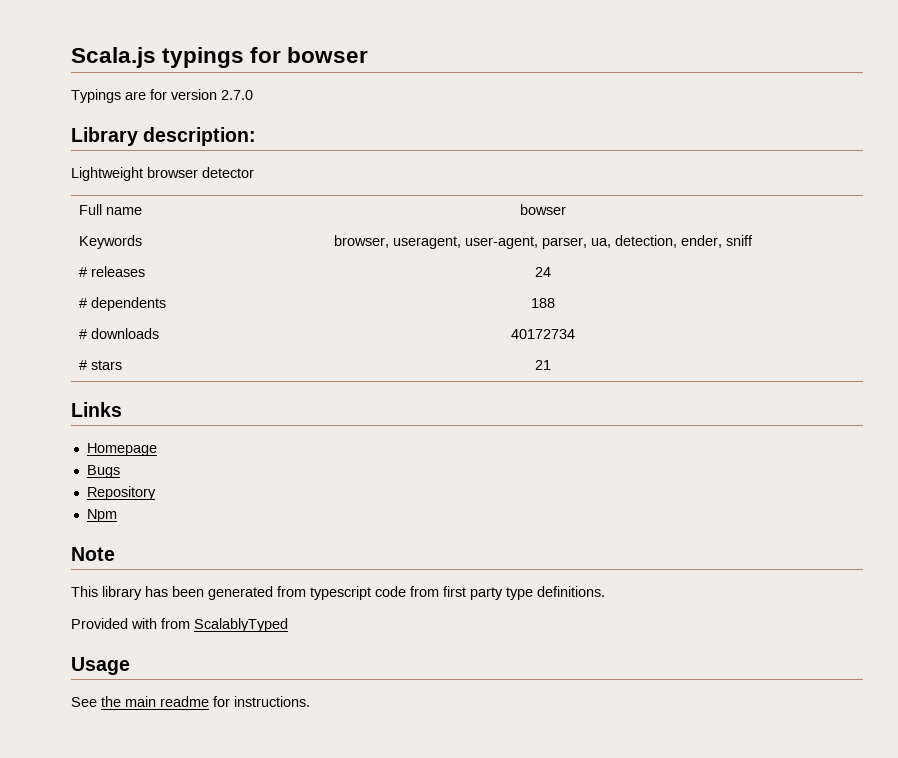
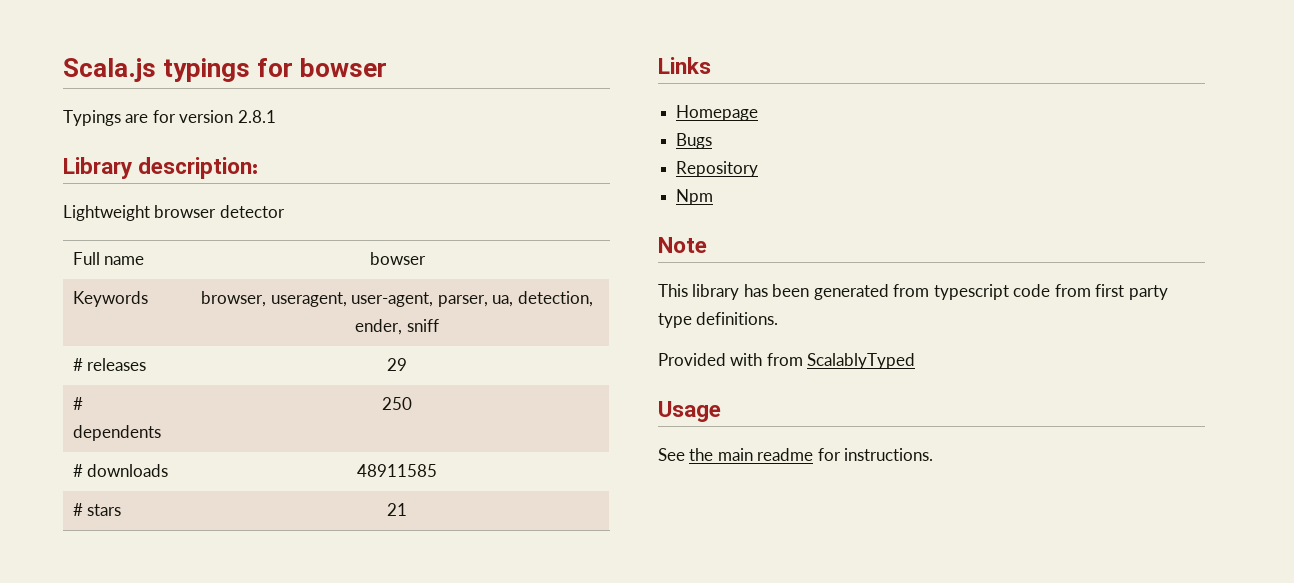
[221,90,253,100] 2.7.0 -> [237,110,276,123] 2.8.1
[535,267,551,277] 24 -> [387,358,407,371] 29
[531,298,555,308] 188 -> [382,397,412,410] 250
[511,329,575,339] 40172734 -> [357,464,437,477] 48911585

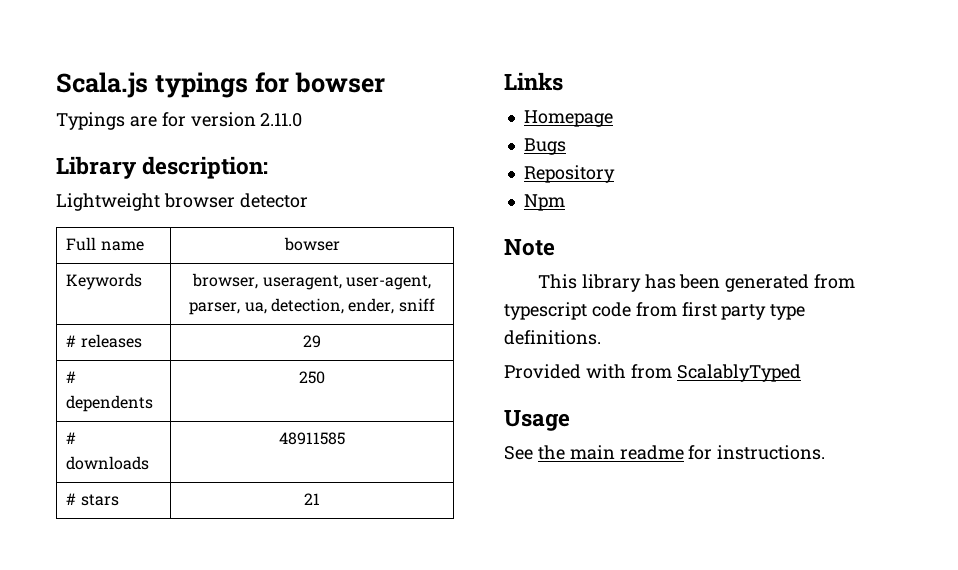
[237,110,276,123] 2.8.1 -> [260,113,303,127] 2.11.0

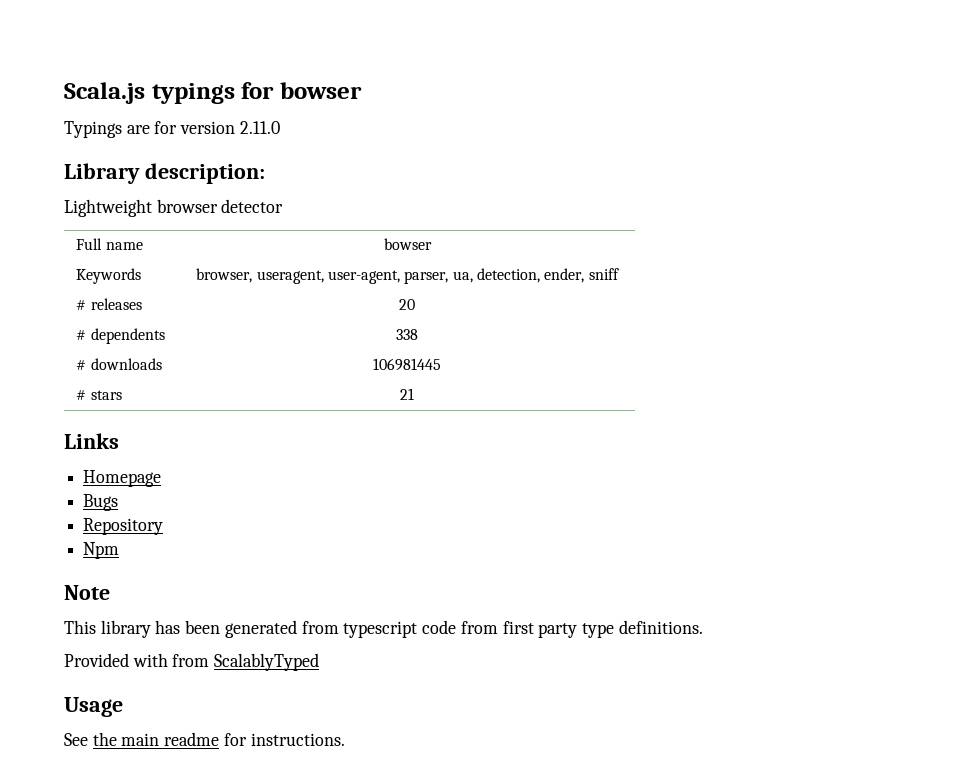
[303,335,321,348] 29 -> [399,299,415,310] 20
[299,371,325,384] 250 -> [396,329,418,340] 338
[279,432,345,445] 48911585 -> [373,358,441,371] 106981445

